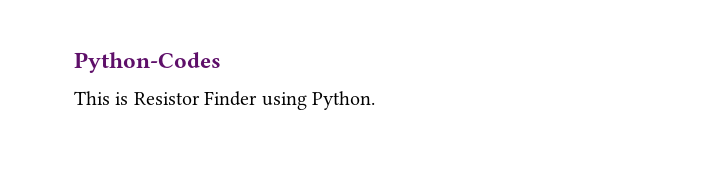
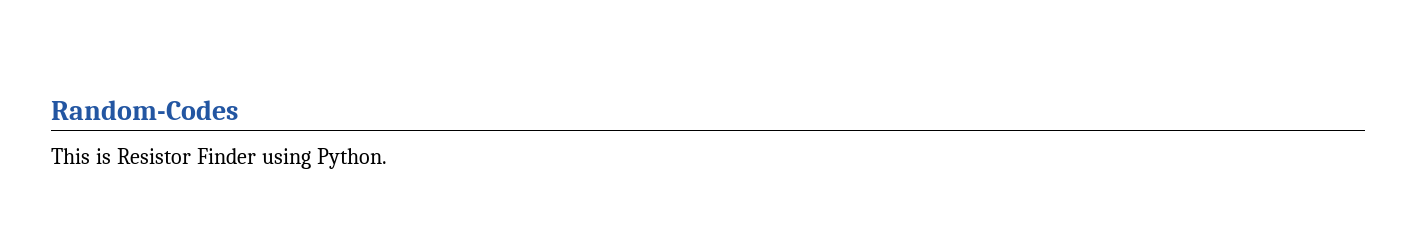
[74,52,221,73] Python-Codes -> [51,100,238,120] Random-Codes

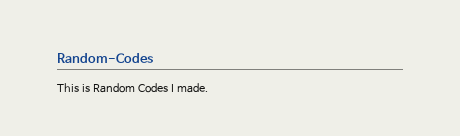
[116,148,387,169] Resistor Finder using Python. -> [92,83,208,93] Random Codes I made.

